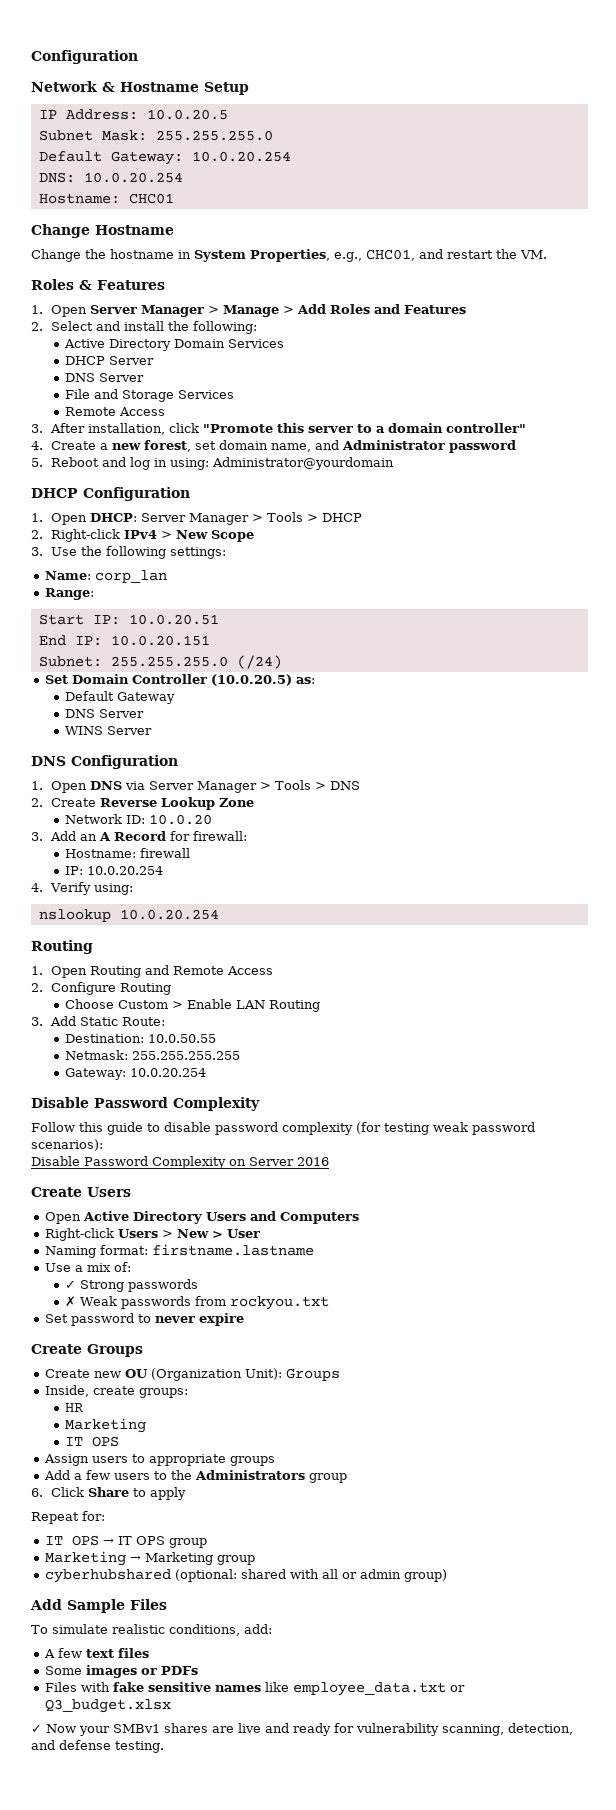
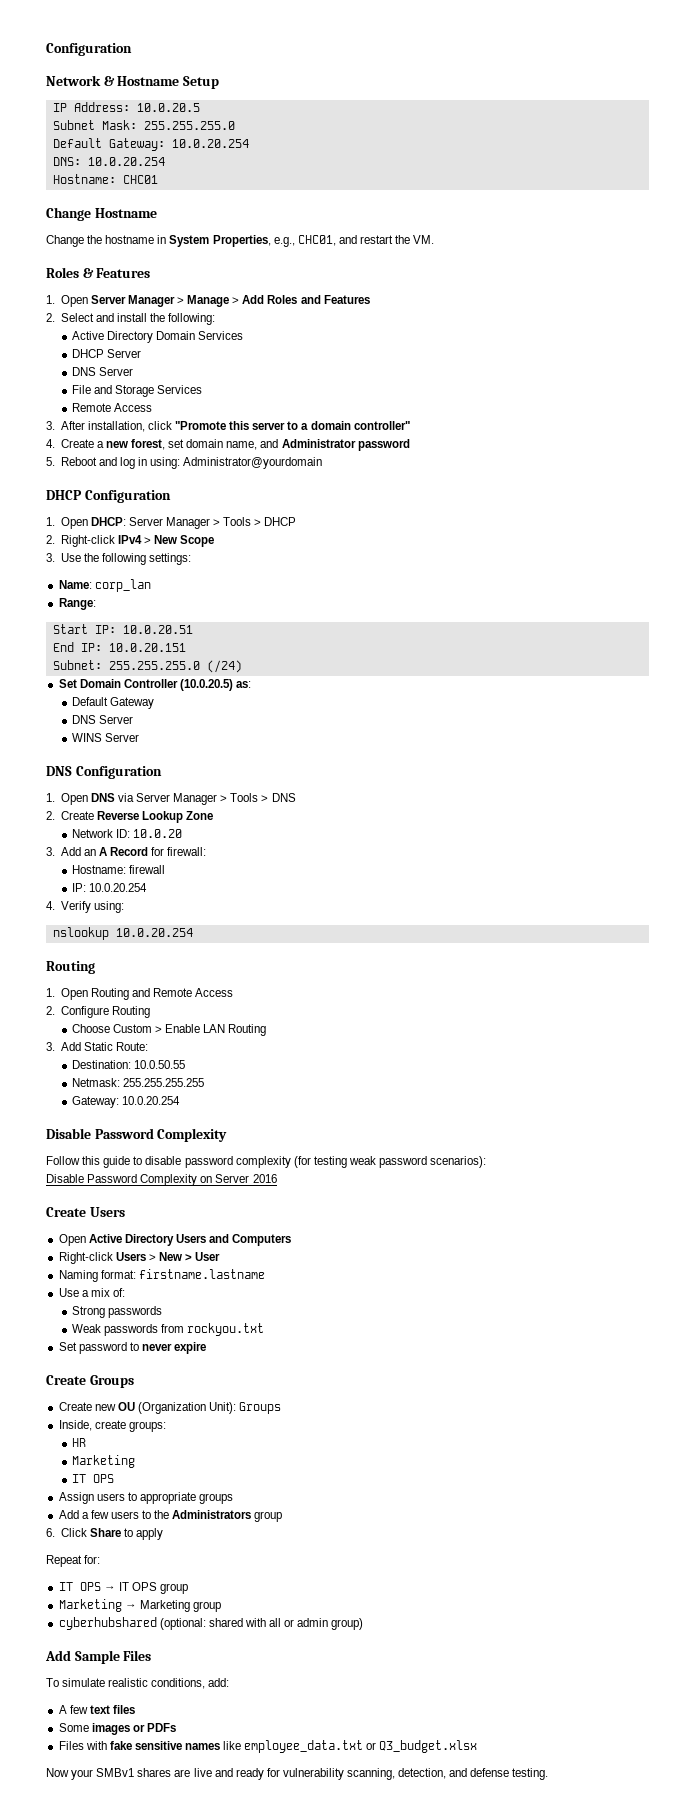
[64,1280,76,1289] ✓ -> (125, 1292) none
[64,1296,76,1307] ✗ -> (162, 1312) none
[31,1724,42,1733] ✓ -> (478, 1746) none

